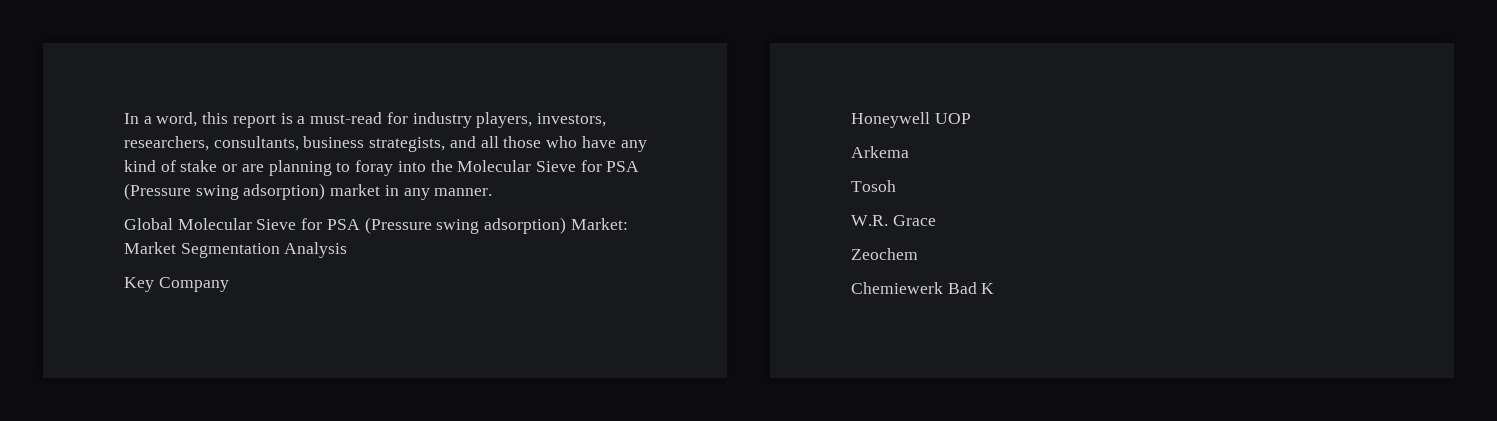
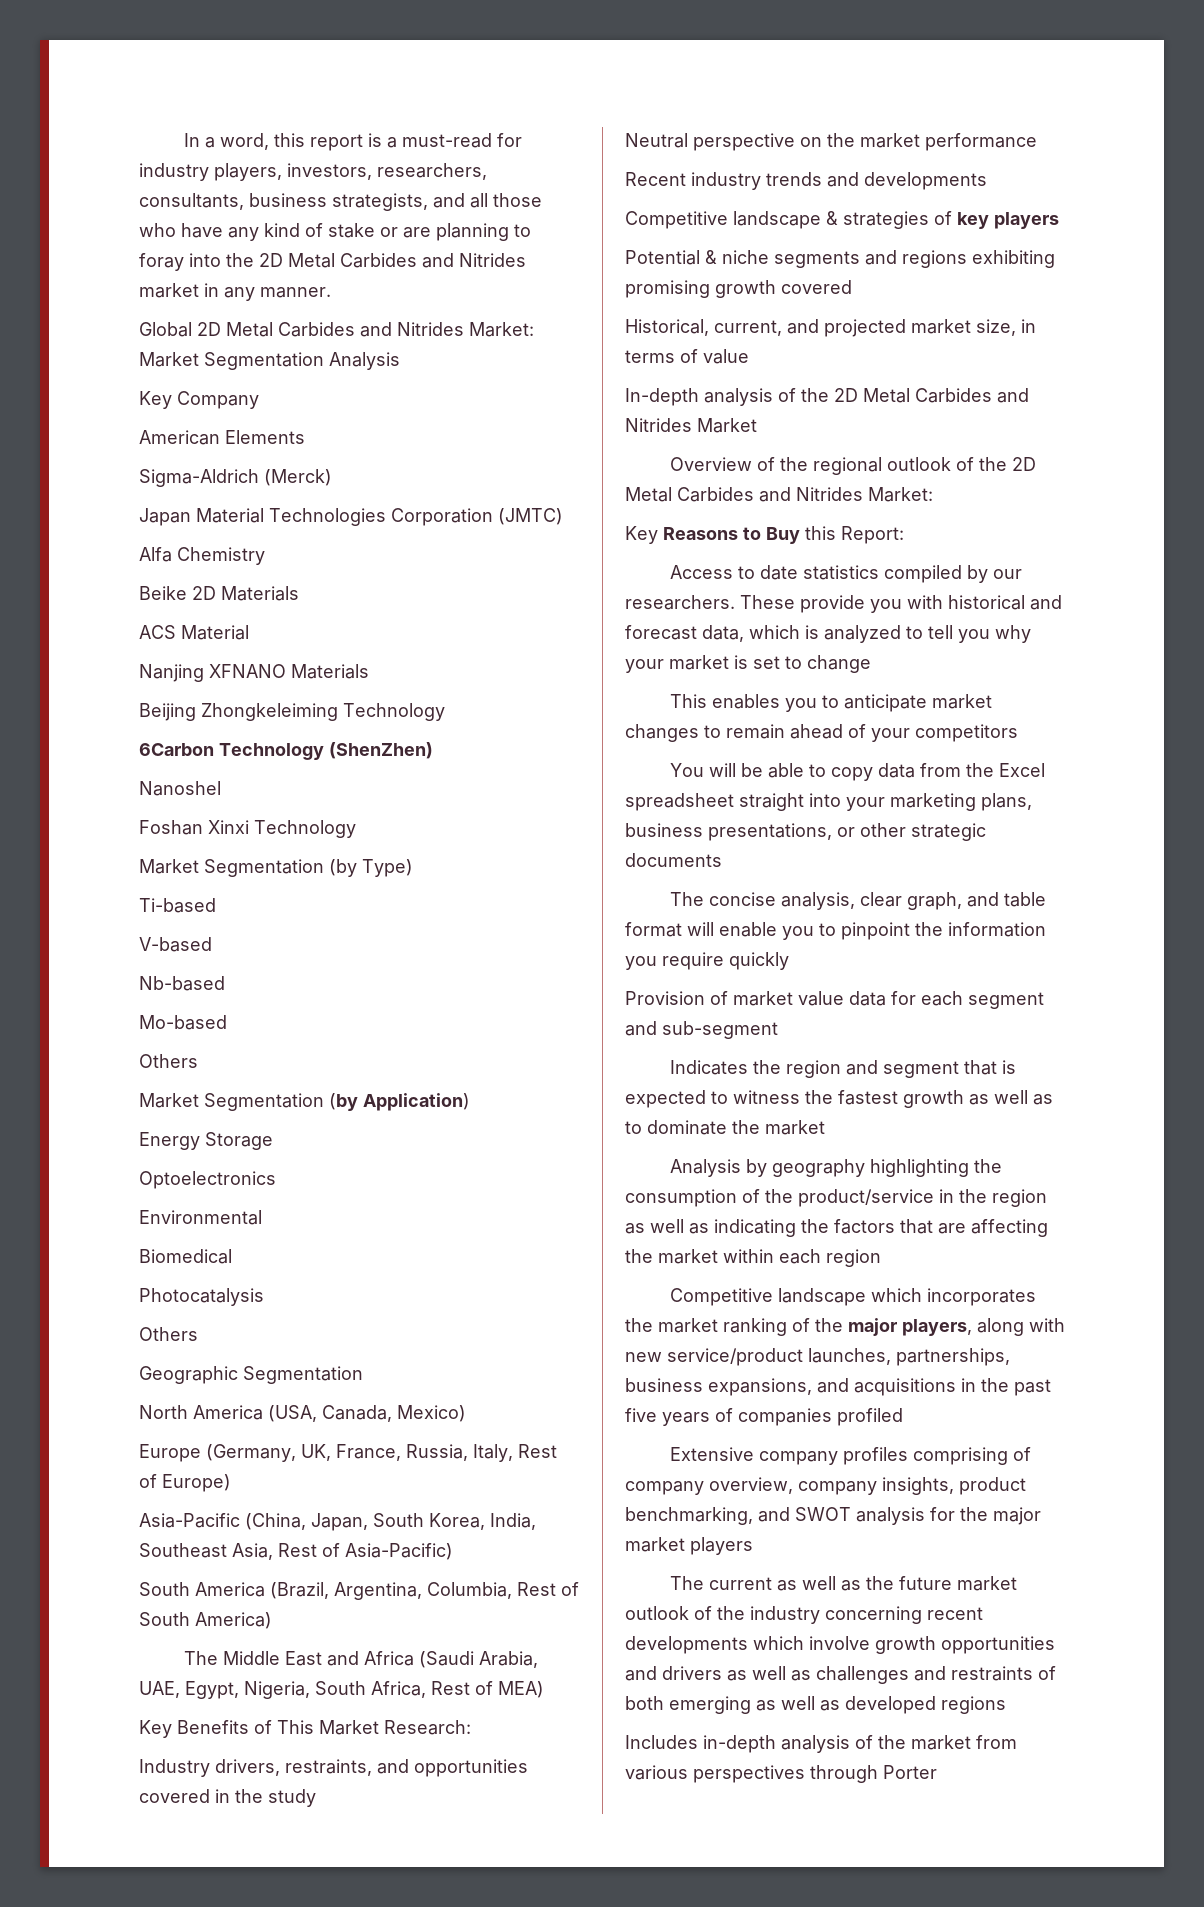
[457,160,640,172] [124,183,326,200] Molecular Sieve for PSA (Pressure swing adsorption) -> [259,253,526,268] 2D Metal Carbides and Nitrides
[177,217,567,234] Molecular Sieve for PSA (Pressure swing adsorption) -> [197,322,464,337] 2D Metal Carbides and Nitrides
[851,112,971,128] [851,146,909,158] [851,180,896,192] [851,215,936,226] [851,248,918,260] [851,282,995,294] Honeywell UOP // Arkema // Tosoh // W.R. Grace // Zeochem // Chemiewerk Bad K -> [139,430,305,445] [139,469,332,487] [139,508,563,526] [139,547,265,565] [139,586,299,601] [139,625,249,640] [139,664,369,682] [139,703,445,721] [139,742,433,760] [139,781,221,796] [139,820,356,838] [139,859,413,877] [139,898,216,913] [139,937,212,952] [139,976,225,991] [139,1015,227,1030] [139,1054,198,1068] [139,1093,470,1111] [139,1132,273,1150] [139,1171,276,1189] [139,1210,262,1225] [139,1249,232,1264] [139,1288,264,1306] [139,1327,198,1341] [139,1366,363,1384] [139,1405,466,1422] [139,1444,557,1462] [139,1474,231,1492] [139,1513,536,1531] [139,1543,453,1560] [139,1582,579,1600] [139,1612,272,1629] [183,1651,538,1668] [139,1681,544,1699] [139,1720,471,1738] [139,1759,528,1777] [139,1789,316,1807] [625,133,1037,151] [625,172,987,190] [625,211,1059,229] [625,250,1055,268] [625,280,852,298] [625,319,1036,337] [625,349,749,364] [625,388,1029,406] [625,418,757,433] [669,457,1036,475] [625,487,933,502] [625,526,904,544] [669,565,1022,583] [625,595,1062,613] [625,625,1031,643] [625,655,871,673] [669,694,992,712] [625,724,1018,742] [669,763,1045,781] [625,793,1032,811] [625,823,986,841] [625,853,722,867] [669,892,1046,910] [625,922,1046,940] [625,952,789,970] [625,991,1044,1009] [625,1021,778,1039] [669,1060,1016,1078] [625,1090,1053,1108] [625,1120,825,1135] [669,1159,1002,1177] [625,1189,1047,1207] [625,1219,1048,1237] [625,1249,881,1267] [669,1288,1036,1306] [625,1318,1065,1336] [625,1348,1010,1366] [625,1378,1051,1396] [625,1408,903,1426] [669,1447,1031,1465] [625,1477,1026,1495] [625,1507,1041,1525] [625,1537,753,1555] [669,1576,1017,1591] [625,1606,983,1624] [625,1636,1055,1654] [625,1666,1056,1684] [625,1696,1006,1714] [625,1735,1017,1753] [625,1765,937,1783] American Elements // Sigma-Aldrich (Merck) // Japan Material Technologies Corporation (JMTC) // Alfa Chemistry // Beike 2D Materials // ACS Material // Nanjing XFNANO Materials // Beijing Zhongkeleiming Technology // 6Carbon Technology (ShenZhen) // Nanoshel // Foshan Xinxi Technology // Market Segmentation (by Type) // Ti-based // V-based // Nb-based // Mo-based // Others // Market Segmentation (by Application) // Energy Storage // Optoelectronics // Environmental // Biomedical // Photocatalysis // Others // Geographic Segmentation // North America (USA, Canada, Mexico) // Europe (Germany, UK, France, Russia, Italy, Rest of Europe) // Asia-Pacific (China, Japan, South Korea, India, Southeast Asia, Rest of Asia-Pacific) // South America (Brazil, Argentina, Columbia, Rest of South America) // The Middle East and Africa (Saudi Arabia, UAE, Egypt, Nigeria, South Africa, Rest of MEA) // Key Benefits of This Market Research: // Industry drivers, restraints, and opportunities covered in the study // Neutral perspective on the market performance // Recent industry trends and developments // Competitive landscape & strategies of key players // Potential & niche segments and regions exhibiting promising growth covered // Historical, current, and projected market size, in terms of value // In-depth analysis of the 2D Metal Carbides and Nitrides Market // Overview of the regional outlook of the 2D Metal Carbides and Nitrides Market: // Key Reasons to Buy this Report: // Access to date statistics compiled by our researchers. These provide you with historical and forecast data, which is analyzed to tell you why your market is set to change // This enables you to anticipate market changes to remain ahead of your competitors // You will be able to copy data from the Excel spreadsheet straight into your marketing plans, business presentations, or other strategic documents // The concise analysis, clear graph, and table format will enable you to pinpoint the information you require quickly // Provision of market value data for each segment and sub-segment // Indicates the region and segment that is expected to witness the fastest growth as well as to dominate the market // Analysis by geography highlighting the consumption of the product/service in the region as well as indicating the factors that are affecting the market within each region // Competitive landscape which incorporates the market ranking of the major players, along with new service/product launches, partnerships, business expansions, and acquisitions in the past five years of companies profiled // Extensive company profiles comprising of company overview, company insights, product benchmarking, and SWOT analysis for the major market players // The current as well as the future market outlook of the industry concerning recent developments which involve growth opportunities and drivers as well as challenges and restraints of both emerging as well as developed regions // Includes in-depth analysis of the market from various perspectives through Porter

